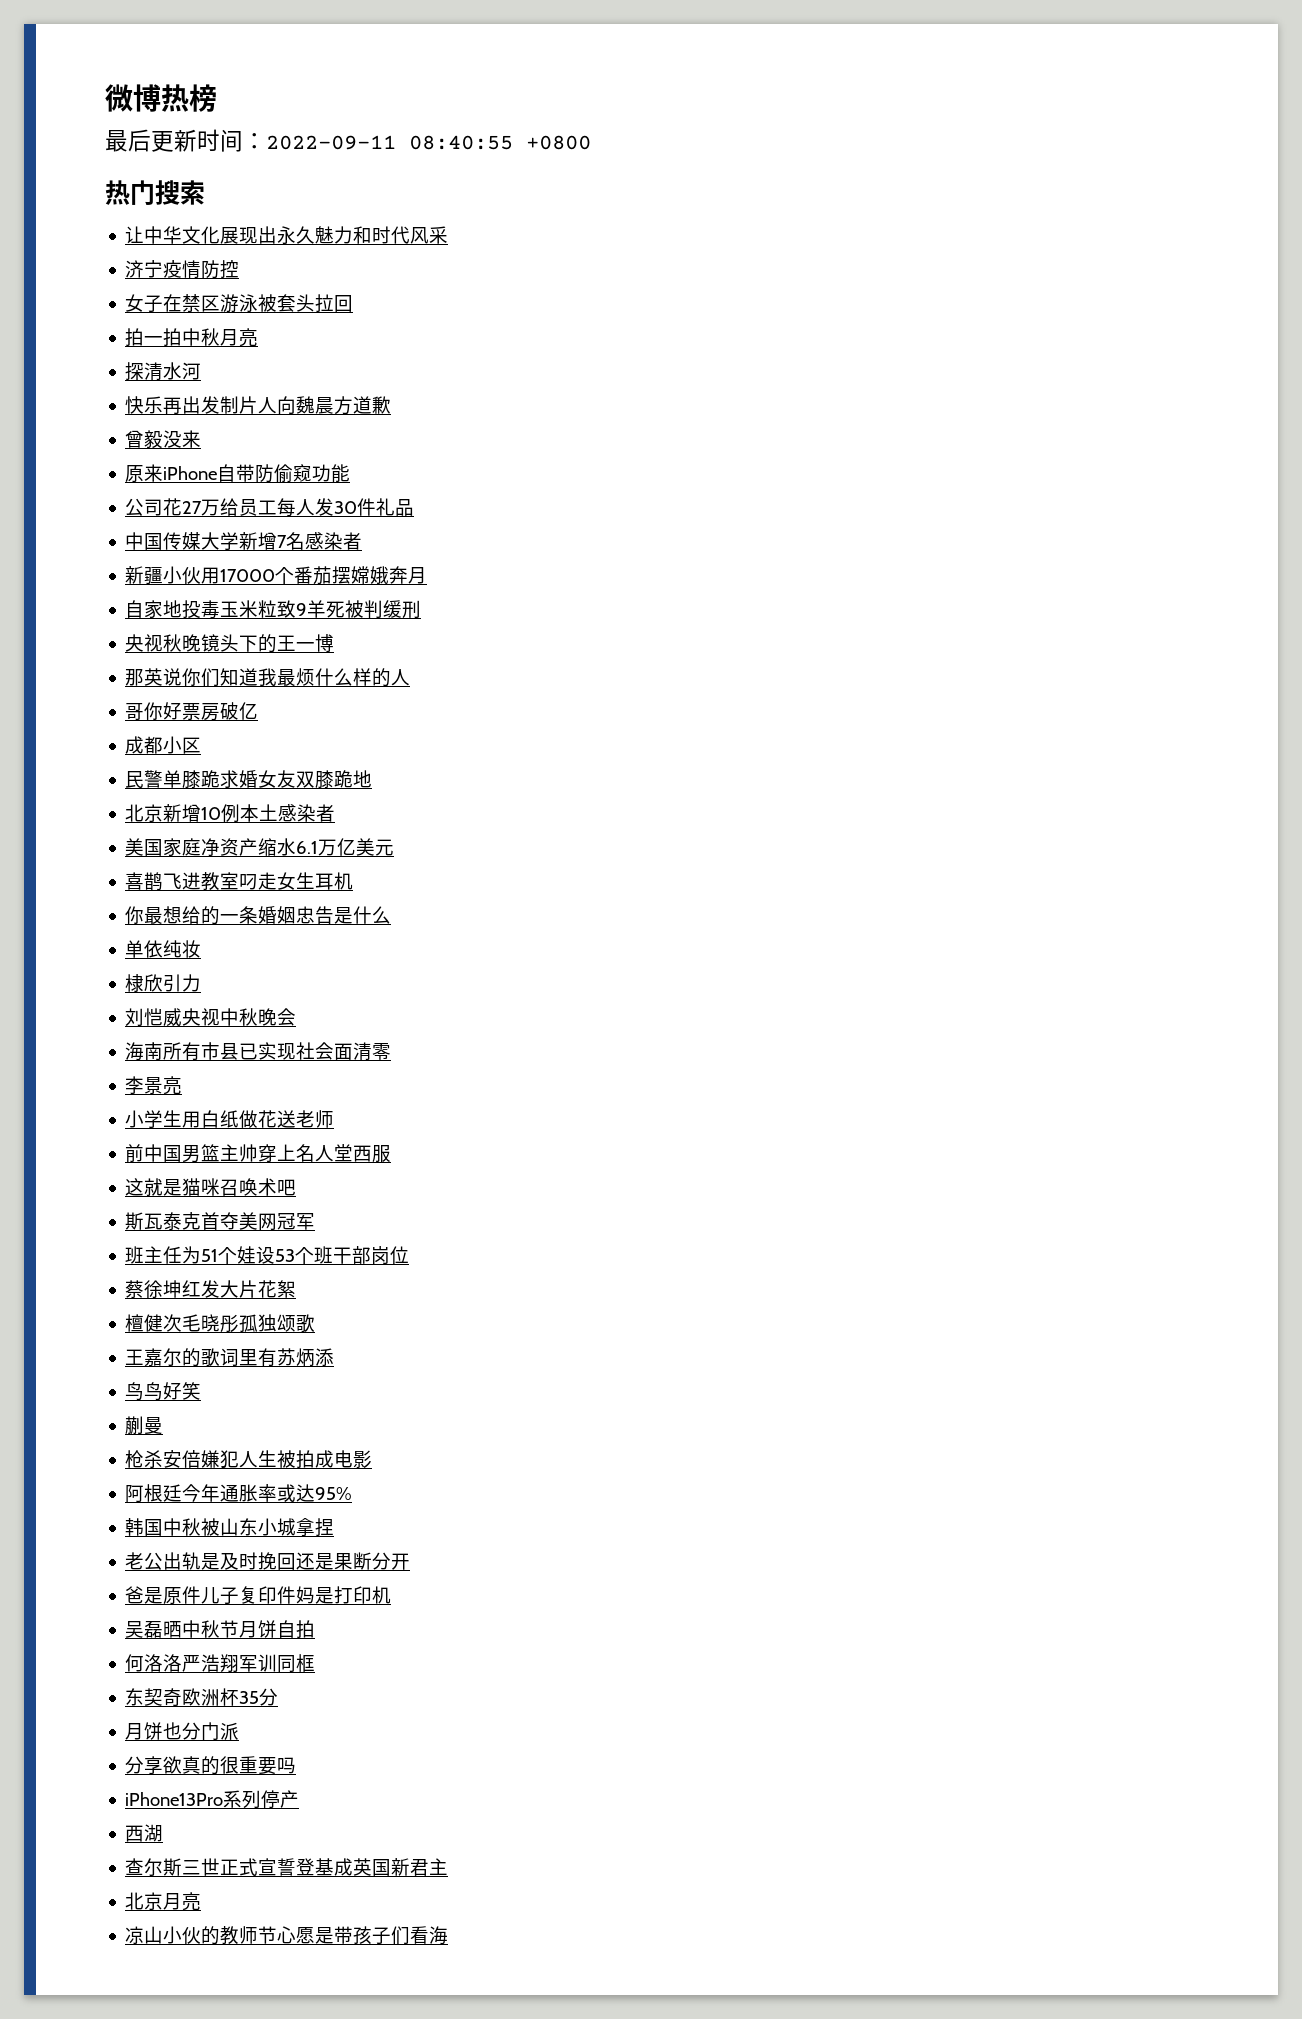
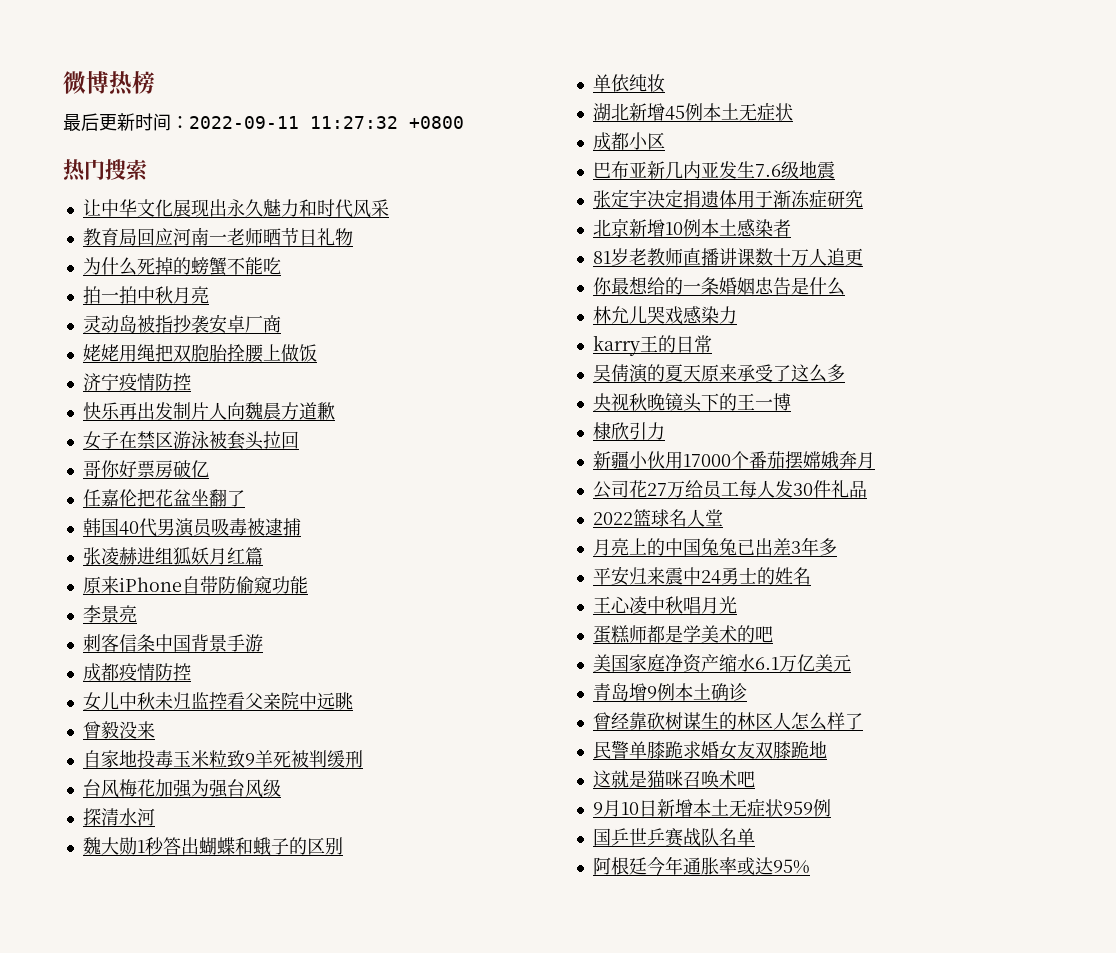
[409,135,513,150] 08:40:55 -> [310,116,398,129] 11:27:32
[125,260,240,279] [125,294,354,313] [125,328,259,347] [125,362,202,381] 济宁疫情防控 // 女子在禁区游泳被套头拉回 // 拍一拍中秋月亮 // 探清水河 -> [82,227,353,246] [82,257,281,276] [82,286,209,304] [82,314,281,334] [82,344,317,363] [82,373,191,391] 教育局回应河南一老师晒节日礼物 // 为什么死掉的螃蟹不能吃 // 拍一拍中秋月亮 // 灵动岛被指抄袭安卓厂商 // 姥姥用绳把双胞胎拴腰上做饭 // 济宁疫情防控
[125,430,202,449] 曾毅没来 -> [82,431,299,450] [82,460,209,478] [82,489,245,507] [82,518,301,537] [82,547,263,565] 女子在禁区游泳被套头拉回 // 哥你好票房破亿 // 任嘉伦把花盆坐翻了 // 韩国40代男演员吸毒被逮捕 // 张凌赫进组狐妖月红篇
[125,498,415,517] [125,532,363,550] [125,566,428,585] 公司花27万给员工每人发30件礼品 // 中国传媒大学新增7名感染者 // 新疆小伙用17000个番茄摆嫦娥奔月 -> [82,605,137,623] [82,634,263,652] [82,663,191,681] [82,692,353,711] [82,721,155,739] 李景亮 // 刺客信条中国背景手游 // 成都疫情防控 // 女儿中秋未归监控看父亲院中远眺 // 曾毅没来
(422, 609) none -> [82,779,281,798] [82,808,155,826] [82,837,343,856] [592,74,665,93] [592,103,793,121] [592,132,665,150] [592,161,835,179] [592,189,863,208] [592,219,791,237] [592,248,863,266] [592,276,845,296] [592,306,737,325] [592,335,712,356] [592,364,845,383] // 台风梅花加强为强台风级 // 探清水河 // 魏大勋1秒答出蝴蝶和蛾子的区别 // 单依纯妆 // 湖北新增45例本土无症状 // 成都小区 // 巴布亚新几内亚发生7.6级地震 // 张定宇决定捐遗体用于渐冻症研究 // 北京新增10例本土感染者 // 81岁老教师直播讲课数十万人追更 // 你最想给的一条婚姻忠告是什么 // 林允儿哭戏感染力 // karry王的日常 // 吴倩演的夏天原来承受了这么多
[125,668,411,687] [125,702,259,721] [125,736,202,754] [125,770,373,789] [125,804,336,823] 那英说你们知道我最烦什么样的人 // 哥你好票房破亿 // 成都小区 // 民警单膝跪求婚女友双膝跪地 // 北京新增10例本土感染者 -> [592,422,665,440] [592,451,875,470] [592,480,867,499] [592,509,723,527] [592,537,837,556] [592,566,811,586] [592,596,737,614] [592,625,773,644] 棣欣引力 // 新疆小伙用17000个番茄摆嫦娥奔月 // 公司花27万给员工每人发30件礼品 // 2022篮球名人堂 // 月亮上的中国兔兔已出差3年多 // 平安归来震中24勇士的姓名 // 王心凌中秋唱月光 // 蛋糕师都是学美术的吧
[125,872,354,891] [125,906,392,925] [125,940,202,958] [125,974,202,992] [125,1008,297,1026] [125,1042,392,1061] [125,1076,183,1095] [125,1110,335,1128] [125,1144,392,1163] 喜鹊飞进教室叼走女生耳机 // 你最想给的一条婚姻忠告是什么 // 单依纯妆 // 棣欣引力 // 刘恺威央视中秋晚会 // 海南所有市县已实现社会面清零 // 李景亮 // 小学生用白纸做花送老师 // 前中国男篮主帅穿上名人堂西服 -> [592,683,747,701] [592,712,863,731] [592,740,827,760] 青岛增9例本土确诊 // 曾经靠砍树谋生的林区人怎么样了 // 民警单膝跪求婚女友双膝跪地
[125,1212,316,1231] [125,1246,410,1264] [125,1280,297,1299] [125,1314,316,1333] [125,1348,335,1367] [125,1382,202,1401] [125,1416,164,1435] [125,1450,373,1469] 斯瓦泰克首夺美网冠军 // 班主任为51个娃设53个班干部岗位 // 蔡徐坤红发大片花絮 // 檀健次毛晓彤孤独颂歌 // 王嘉尔的歌词里有苏炳添 // 鸟鸟好笑 // 蒯曼 // 枪杀安倍嫌犯人生被拍成电影 -> [592,799,831,817] [592,828,755,847] 9月10日新增本土无症状959例 // 国乒世乒赛战队名单
[125,1518,335,1537] [125,1552,411,1570] [125,1586,392,1605] [125,1620,316,1639] [125,1654,316,1673] [125,1688,279,1706] [125,1722,240,1740] [125,1756,297,1775] [125,1790,300,1809] [125,1824,164,1842] [125,1858,449,1876] [125,1892,202,1911] [125,1926,449,1945] // 韩国中秋被山东小城拿捏 // 老公出轨是及时挽回还是果断分开 // 爸是原件儿子复印件妈是打印机 // 吴磊晒中秋节月饼自拍 // 何洛洛严浩翔军训同框 // 东契奇欧洲杯35分 // 月饼也分门派 // 分享欲真的很重要吗 // iPhone13Pro系列停产 // 西湖 // 查尔斯三世正式宣誓登基成英国新君主 // 北京月亮 // 凉山小伙的教师节心愿是带孩子们看海 -> (810, 866) none

